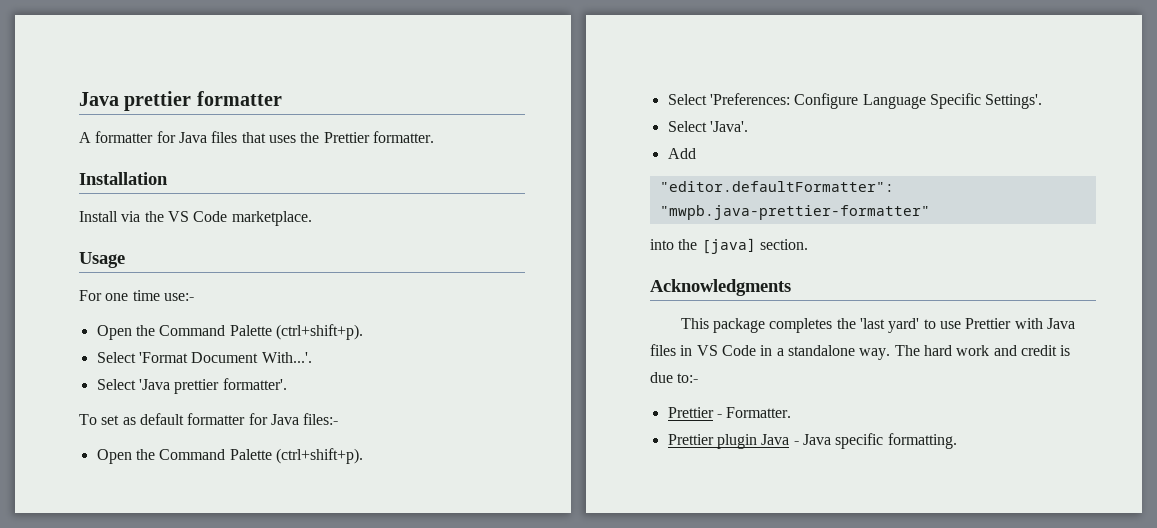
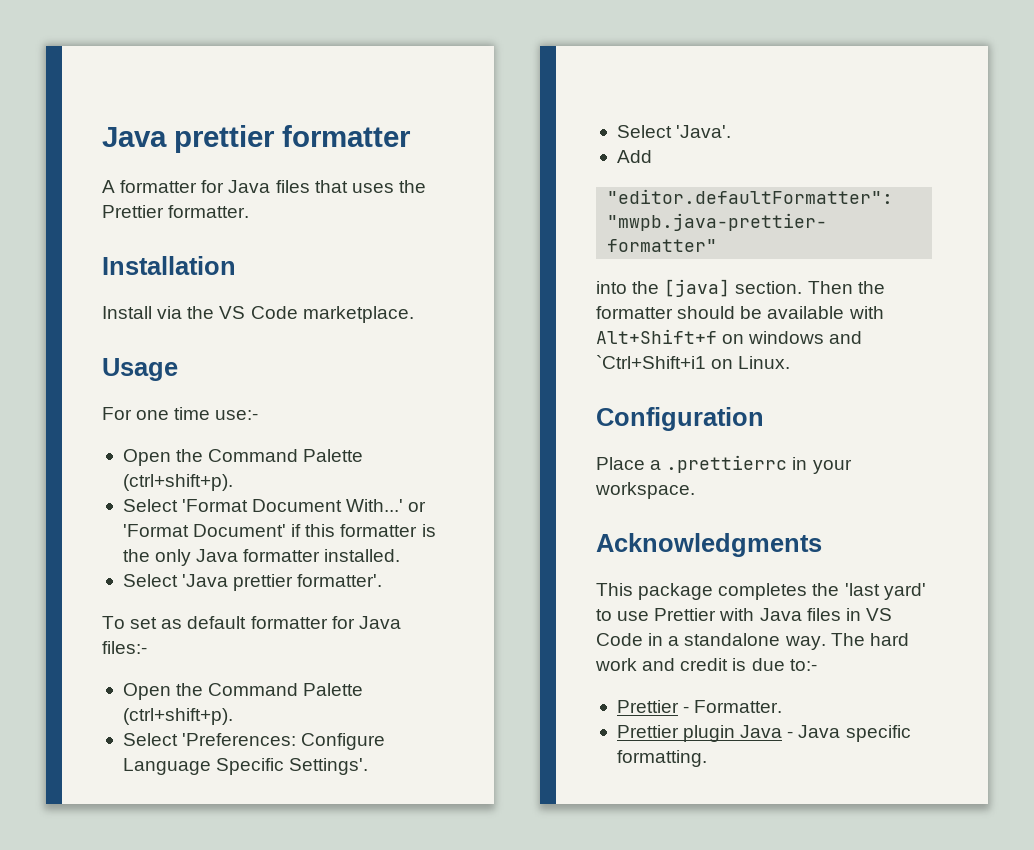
[261,352,312,363] With...'. -> [346,499,427,512] [122,524,436,537] [122,549,401,566] With...' or 'Format Document' if this formatter is the only Java formatter installed.
(808, 244) none -> [807,281,885,294] [596,306,884,319] [596,329,863,344] [596,355,791,369] [596,407,764,431] [596,455,852,474] [595,482,695,499] Then the formatter should be available with Alt+Shift+f on windows and `Ctrl+Shift+i1 on Linux. // Configuration // Place a .prettierrc in your workspace.

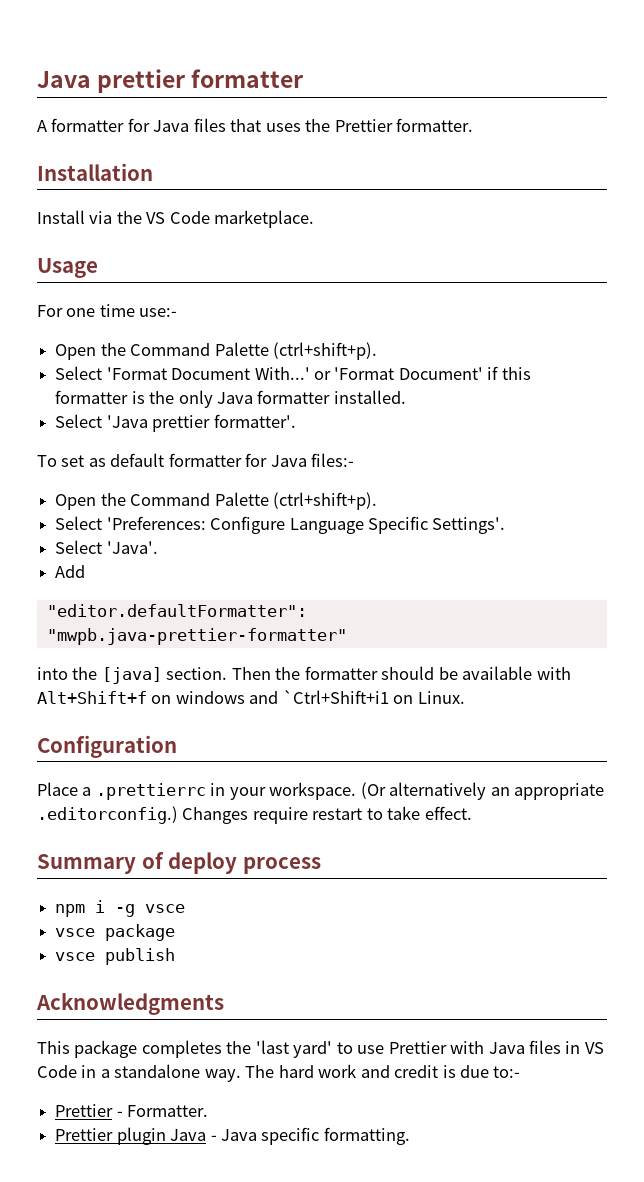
(695, 490) none -> [360,782,605,800] [37,806,472,824] [37,852,321,874] [55,900,186,917] [55,924,176,941] [55,948,176,965] (Or alternatively an appropriate .editorconfig.) Changes require restart to take effect. // Summary of deploy process // npm i -g vsce // vsce package // vsce publish

